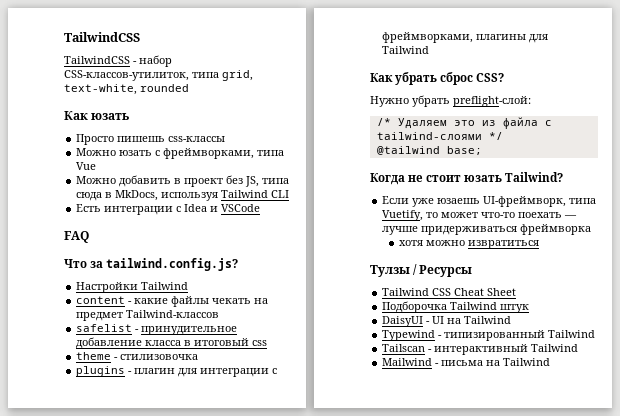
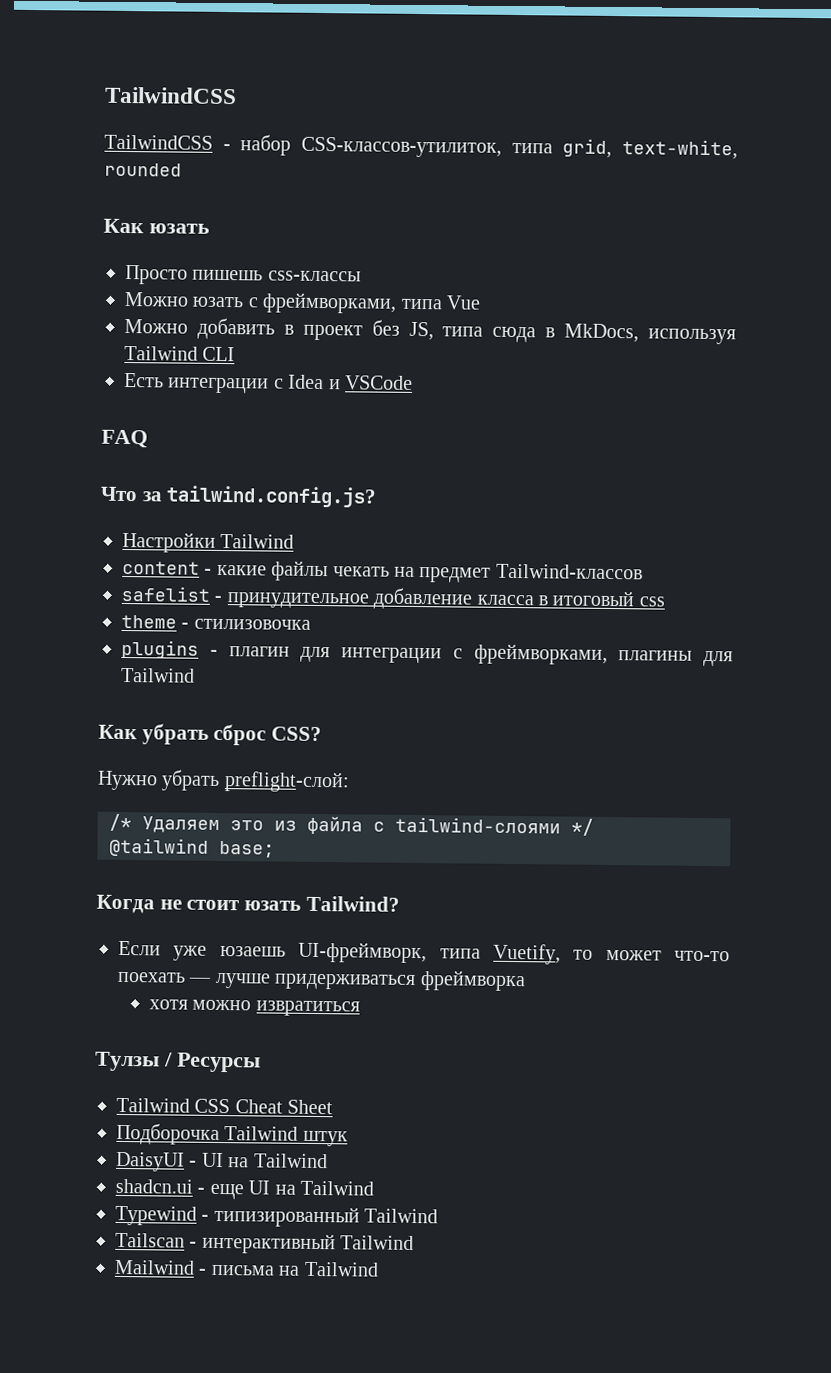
(512, 320) none -> [115,1178,374,1200] // shadcn.ui - еще UI на Tailwind

